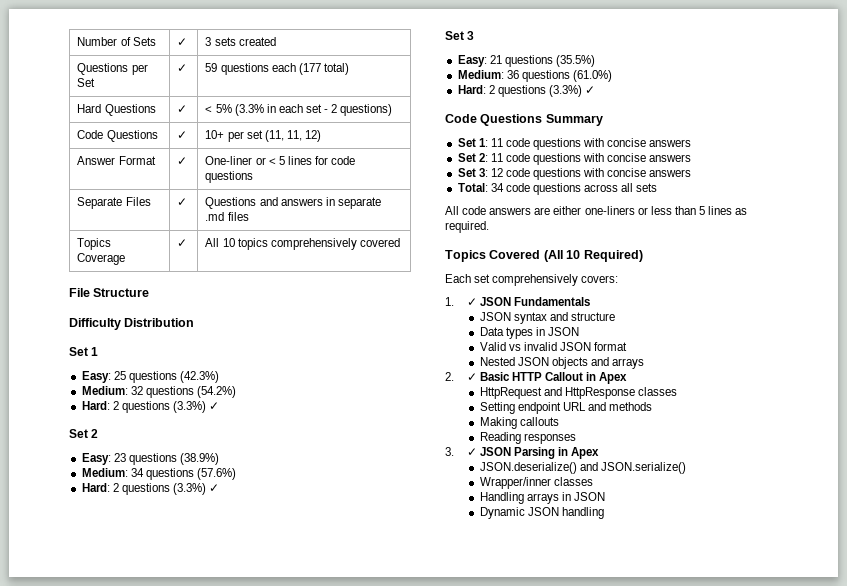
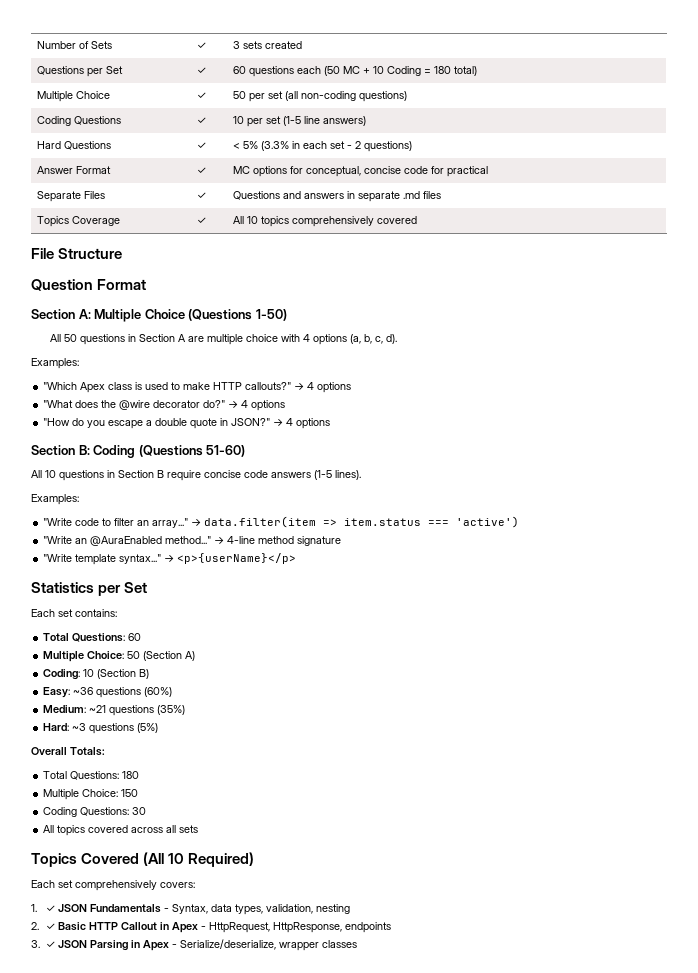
[205,63,218,72] 59 -> [233,66,247,74] 60
[298,63,349,75] (177 total) -> [324,66,478,76] [37,91,111,102] [197,92,207,99] [233,91,408,102] [37,116,122,126] [197,117,207,124] [233,116,367,127] (50 MC + 10 Coding = 180 total) // Multiple Choice | ✓ | 50 per set (all non-coding questions) // Coding Questions | ✓ | 10 per set (1-5 line answers)
[77,130,158,142] [177,131,188,139] [205,130,321,142] [77,156,156,165] [177,157,188,165] [205,156,356,165] [205,171,254,183] Code Questions | ✓ | 10+ per set (11, 11, 12) // Answer Format | ✓ | One-liner or < 5 lines for code questions -> [37,166,112,174] [197,167,207,174] [233,166,489,177] Answer Format | ✓ | MC options for conceptual, concise code for practical
[69,318,195,330] [69,347,99,356] [81,371,219,383] [81,386,236,398] [81,401,220,413] [69,429,99,438] [81,453,219,465] [81,468,236,480] [81,483,220,495] [445,31,475,40] [457,55,595,67] [457,70,612,82] [457,85,596,97] [445,114,603,126] [457,138,692,150] [457,153,692,165] [457,168,692,180] [457,183,658,195] [445,206,748,215] [445,221,489,233] Difficulty Distribution // Set 1 // Easy: 25 questions (42.3%) // Medium: 32 questions (54.2%) // Hard: 2 questions (3.3%) ✓ // Set 2 // Easy: 23 questions (38.9%) // Medium: 34 questions (57.6%) // Hard: 2 questions (3.3%) ✓ // Set 3 // Easy: 21 questions (35.5%) // Medium: 36 questions (61.0%) // Hard: 2 questions (3.3%) ✓ // Code Questions Summary // Set 1: 11 code questions with concise answers // Set 2: 11 code questions with concise answers // Set 3: 12 code questions with concise answers // Total: 34 code questions across all sets // All code answers are either one-liners or less than 5 lines as required. -> [31,279,147,291] [31,309,287,322] [49,334,397,345] [31,358,79,369] [43,382,352,393] [43,400,286,411] [43,418,331,429] [31,445,246,458] [31,470,361,481] [31,494,79,505] [43,516,520,528] [43,536,342,546] [43,553,297,565] [31,582,148,596] [31,609,117,617] [43,633,142,642] [43,651,196,662] [43,669,150,680] [43,687,173,698] [43,705,186,716] [43,723,159,734] [31,747,105,756] [43,771,140,780] [43,789,139,800] [43,807,147,817] [43,825,199,836] Question Format // Section A: Multiple Choice (Questions 1-50) // All 50 questions in Section A are multiple choice with 4 options (a, b, c, d). // Examples: // "Which Apex class is used to make HTTP callouts?" → 4 options // "What does the @wire decorator do?" → 4 options // "How do you escape a double quote in JSON?" → 4 options // Section B: Coding (Questions 51-60) // All 10 questions in Section B require concise code answers (1-5 lines). // Examples: // "Write code to filter an array..." → data.filter(item => item.status === 'active') // "Write an @AuraEnabled method..." → 4-line method signature // "Write template syntax..." → <p>{userName}</p> // Statistics per Set // Each set contains: // Total Questions: 60 // Multiple Choice: 50 (Section A) // Coding: 10 (Section B) // Easy: ~36 questions (60%) // Medium: ~21 questions (35%) // Hard: ~3 questions (5%) // Overall Totals: // Total Questions: 180 // Multiple Choice: 150 // Coding Questions: 30 // All topics covered across all sets
[479,312,615,324] [479,327,579,339] [479,342,628,351] [479,357,645,369] // JSON syntax and structure // Data types in JSON // Valid vs invalid JSON format // Nested JSON objects and arrays -> [163,904,350,915] - Syntax, data types, validation, nesting
[479,387,677,399] [479,402,653,414] [479,417,559,429] [479,432,576,444] // HttpRequest and HttpResponse classes // Setting endpoint URL and methods // Making callouts // Reading responses -> [200,922,391,933] - HttpRequest, HttpResponse, endpoints
[479,462,686,474] [479,477,593,489] [479,492,605,504] [479,507,604,519] // JSON.deserialize() and JSON.serialize() // Wrapper/inner classes // Handling arrays in JSON // Dynamic JSON handling -> [171,939,357,951] - Serialize/deserialize, wrapper classes

